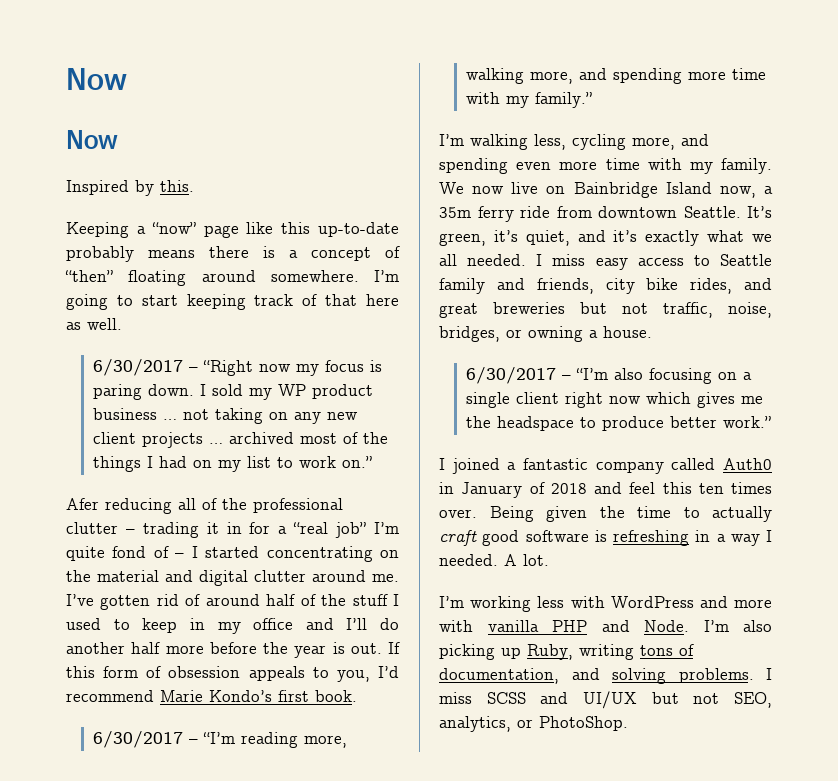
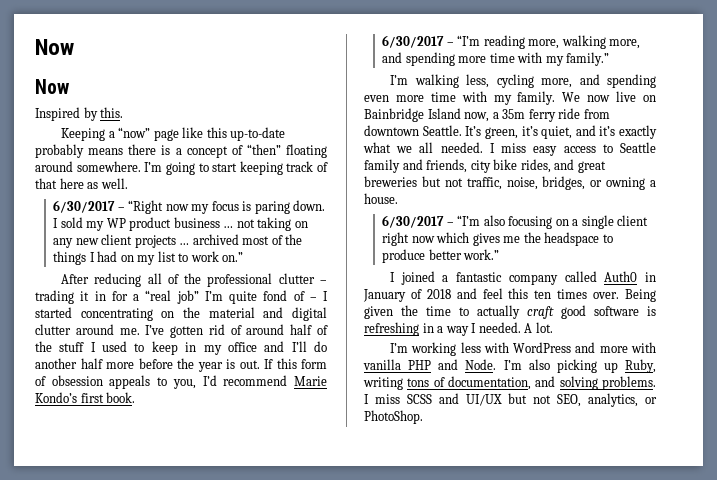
[66,498,99,510] Afer -> [61,274,90,284] After

